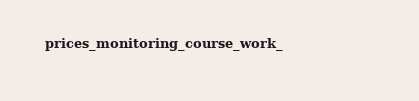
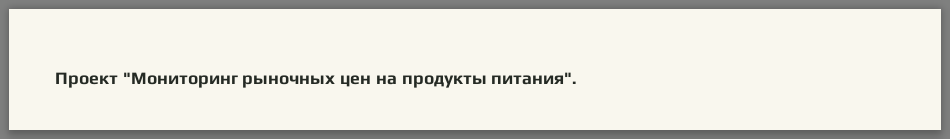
[45,38,283,51] prices_monitoring_course_work_ -> [55,72,577,88] Проект "Мониторинг рыночных цен на продукты питания".

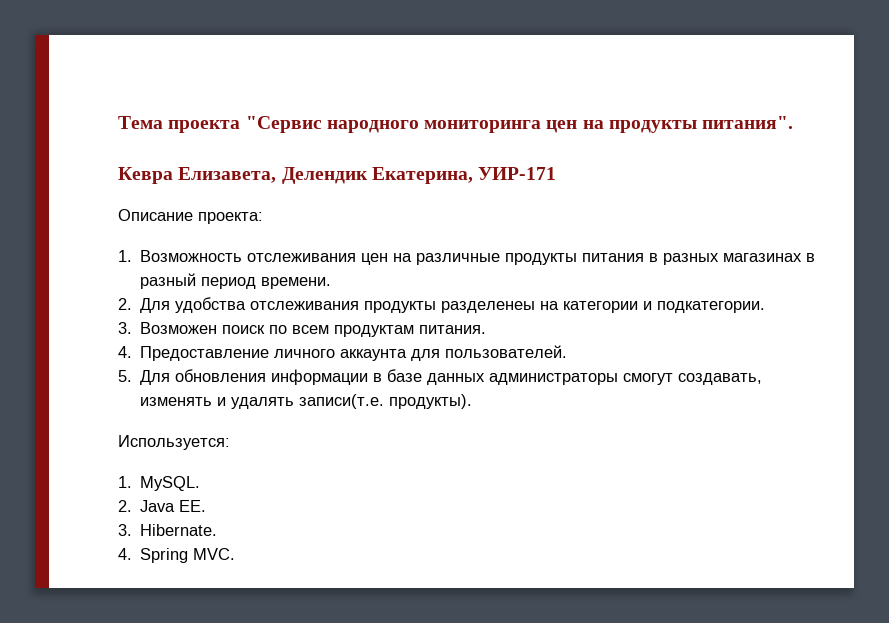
[55,72,336,88] Проект "Мониторинг рыночных -> [118,116,542,133] Тема проекта "Сервис народного мониторинга
(577, 78) none -> [118,167,557,184] [118,209,263,224] [118,250,816,265] [140,273,332,289] [118,297,766,313] [118,322,487,337] [118,345,568,361] [118,369,763,385] [140,394,473,409] [118,435,230,450] [118,476,201,491] [118,500,207,512] [118,524,218,536] [118,548,236,563] // Кевра Елизавета, Делендик Екатерина, УИР-171 // Описание проекта: // 1. Возможность отслеживания цен на различные продукты питания в разных магазинах в разный период времени. // 2. Для удобства отслеживания продукты разделенеы на категории и подкатегории. // 3. Возможен поиск по всем продуктам питания. // 4. Предоставление личного аккаунта для пользователей. // 5. Для обновления информации в базе данных администраторы смогут создавать, изменять и удалять записи(т.е. продукты). // Используется: // 1. MySQL. // 2. Java EE. // 3. Hibernate. // 4. Spring MVC.

